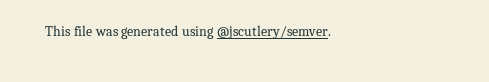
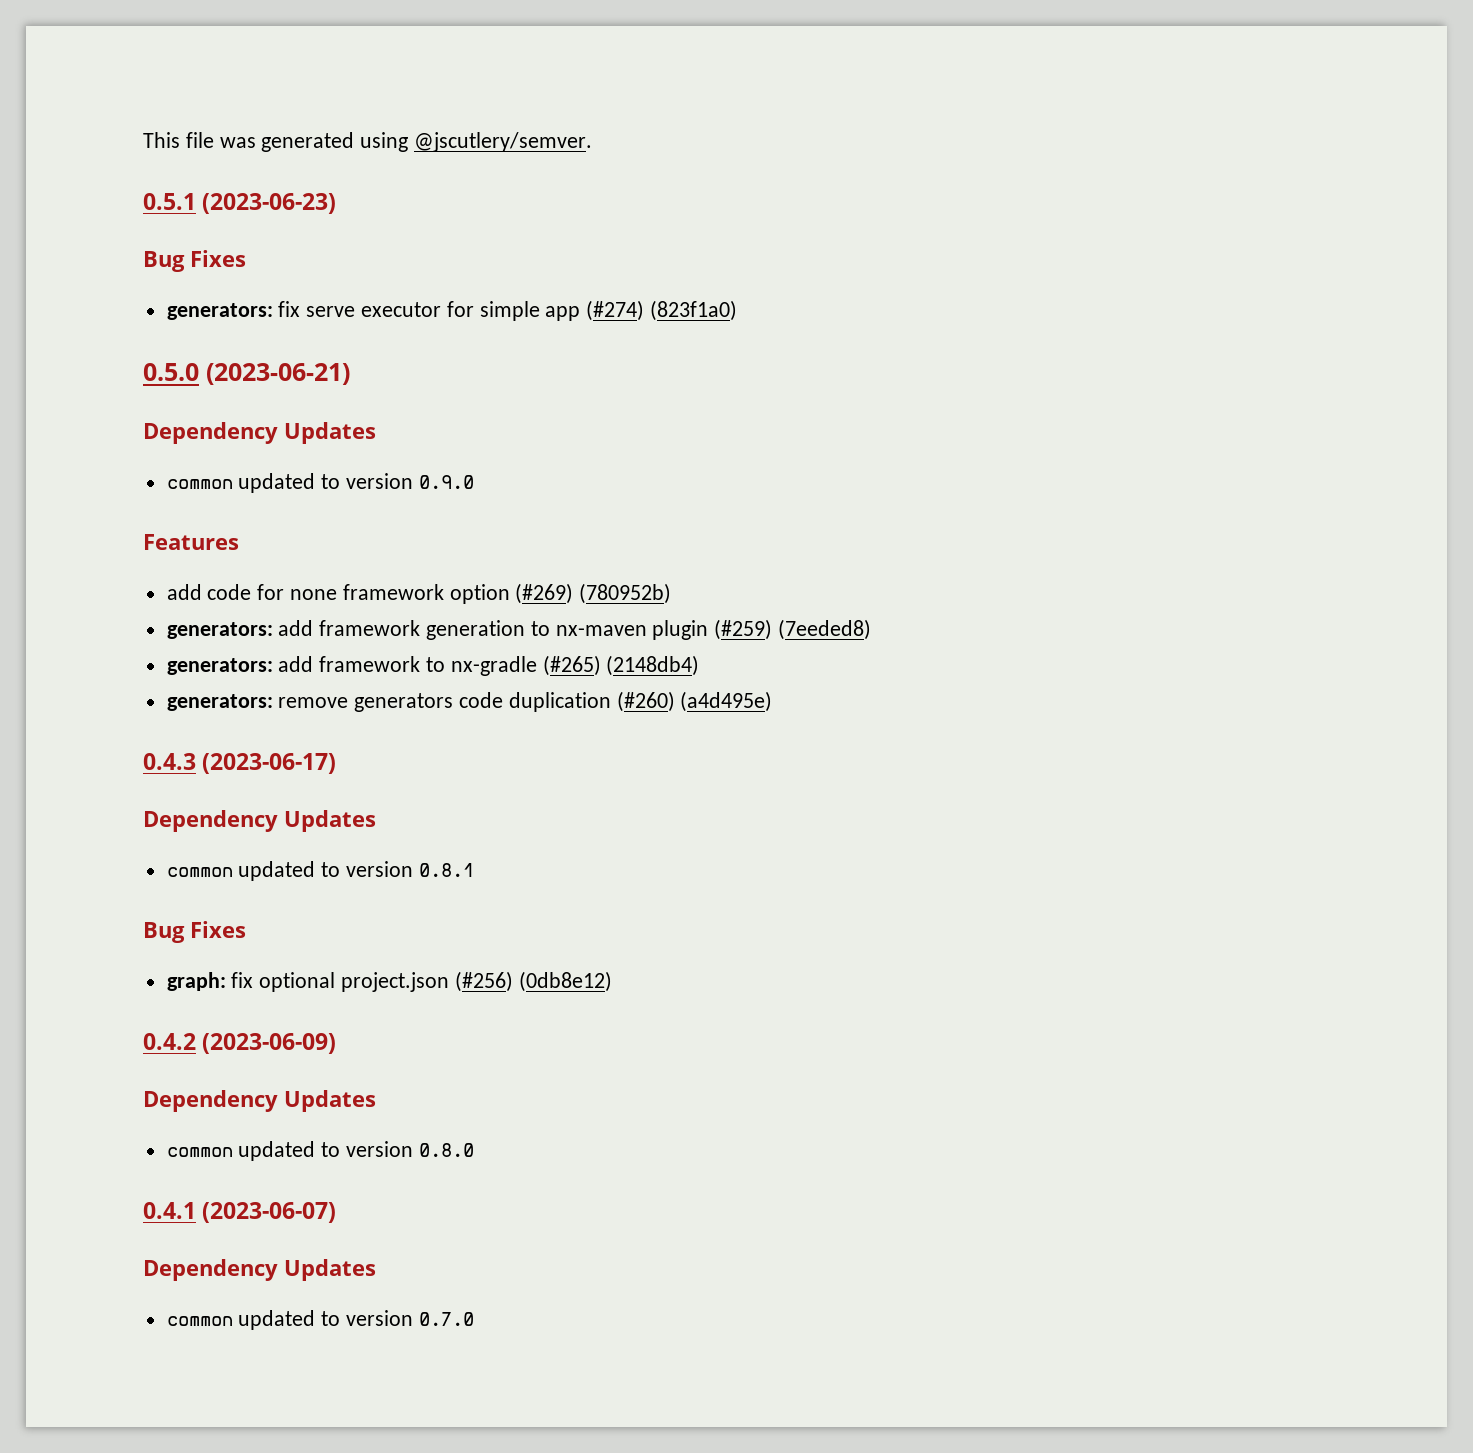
(331, 32) none -> [143,193,337,214] [143,250,246,272] [166,300,738,321] [143,363,350,385] [143,422,376,444] [166,473,474,493] [143,534,239,550] [166,583,672,604] [166,619,872,640] [166,655,700,676] [166,691,773,712] [143,753,337,774] [143,810,376,832] [166,861,474,881] [143,921,246,943] [166,971,612,992] [143,1033,337,1054] [143,1090,376,1112] [166,1141,474,1161] [143,1202,337,1223] [143,1259,376,1281] [166,1310,474,1330] // 0.5.1 (2023-06-23) // Bug Fixes // generators: fix serve executor for simple app (#274) (823f1a0) // 0.5.0 (2023-06-21) // Dependency Updates // common updated to version 0.9.0 // Features // add code for none framework option (#269) (780952b) // generators: add framework generation to nx-maven plugin (#259) (7eeded8) // generators: add framework to nx-gradle (#265) (2148db4) // generators: remove generators code duplication (#260) (a4d495e) // 0.4.3 (2023-06-17) // Dependency Updates // common updated to version 0.8.1 // Bug Fixes // graph: fix optional project.json (#256) (0db8e12) // 0.4.2 (2023-06-09) // Dependency Updates // common updated to version 0.8.0 // 0.4.1 (2023-06-07) // Dependency Updates // common updated to version 0.7.0

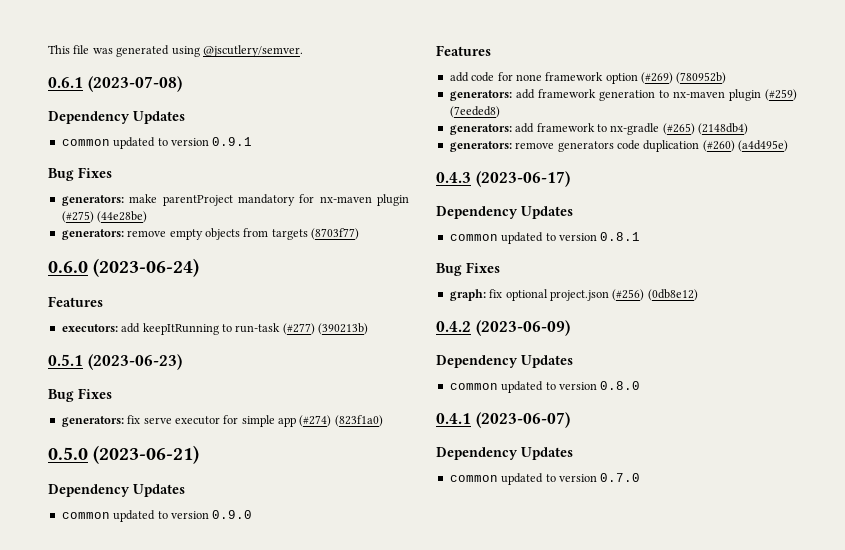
(593, 142) none -> [48,76,182,92] [48,111,185,124] [61,137,253,149] [48,167,112,181] [61,194,409,206] [61,211,148,223] [61,228,359,240] [48,258,200,277] [48,296,103,307] [61,323,368,335] // 0.6.1 (2023-07-08) // Dependency Updates // common updated to version 0.9.1 // Bug Fixes // generators: make parentProject mandatory for nx-maven plugin (#275) (44e28be) // generators: remove empty objects from targets (8703f77) // 0.6.0 (2023-06-24) // Features // executors: add keepItRunning to run-task (#277) (390213b)

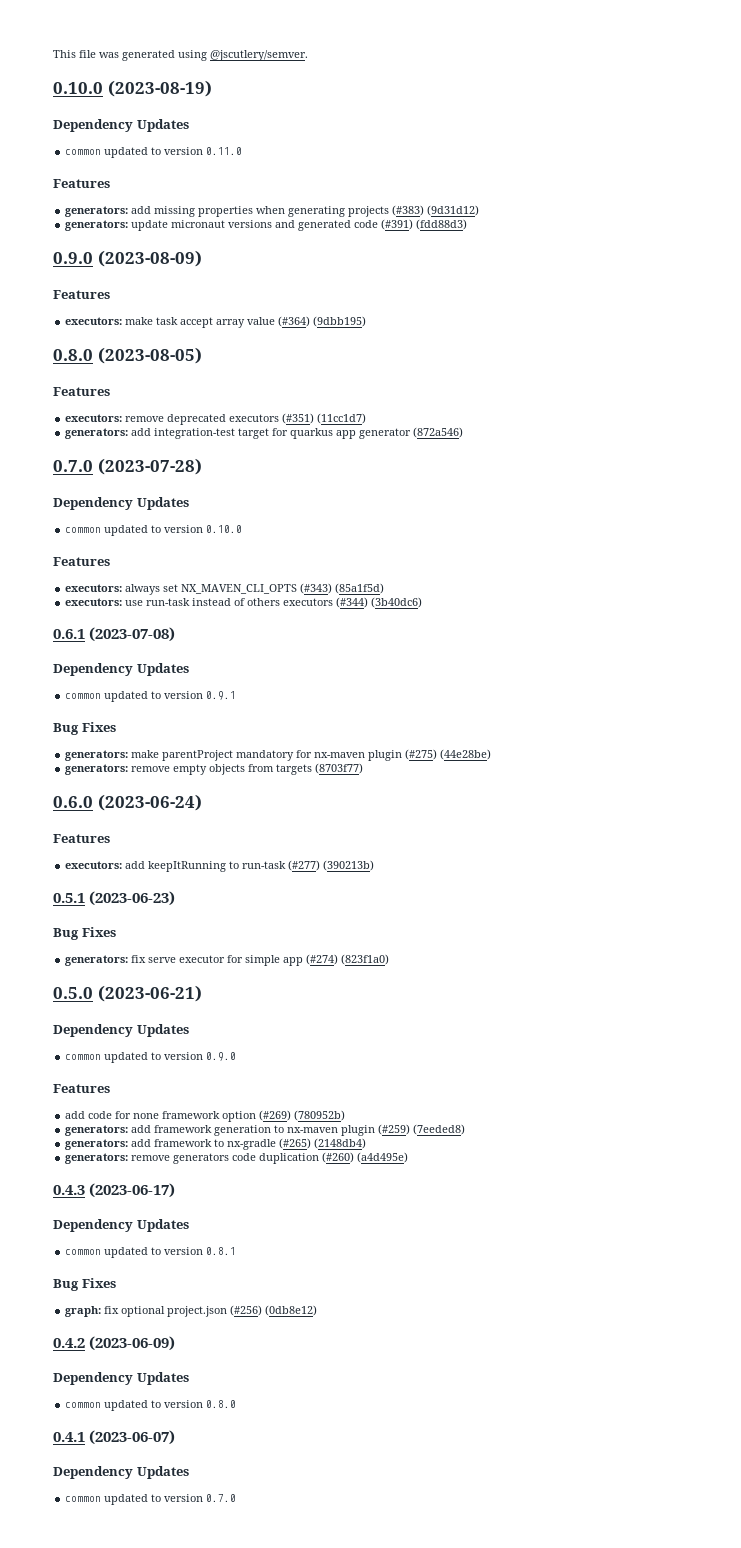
(303, 51) none -> [53,80,212,97] [53,119,189,132] [65,147,243,158] [53,179,110,188] [65,205,480,217] [65,219,468,231] [53,250,202,267] [53,290,110,299] [65,316,367,328] [53,347,202,364] [53,387,110,396] [65,413,367,425] [65,427,464,439] [53,458,202,475] [53,497,189,510] [65,525,243,536] [53,557,110,566] [65,583,385,595] [65,597,423,608] // 0.10.0 (2023-08-19) // Dependency Updates // common updated to version 0.11.0 // Features // generators: add missing properties when generating projects (#383) (9d31d12) // generators: update micronaut versions and generated code (#391) (fdd88d3) // 0.9.0 (2023-08-09) // Features // executors: make task accept array value (#364) (9dbb195) // 0.8.0 (2023-08-05) // Features // executors: remove deprecated executors (#351) (11cc1d7) // generators: add integration-test target for quarkus app generator (872a546) // 0.7.0 (2023-07-28) // Dependency Updates // common updated to version 0.10.0 // Features // executors: always set NX_MAVEN_CLI_OPTS (#343) (85a1f5d) // executors: use run-task instead of others executors (#344) (3b40dc6)

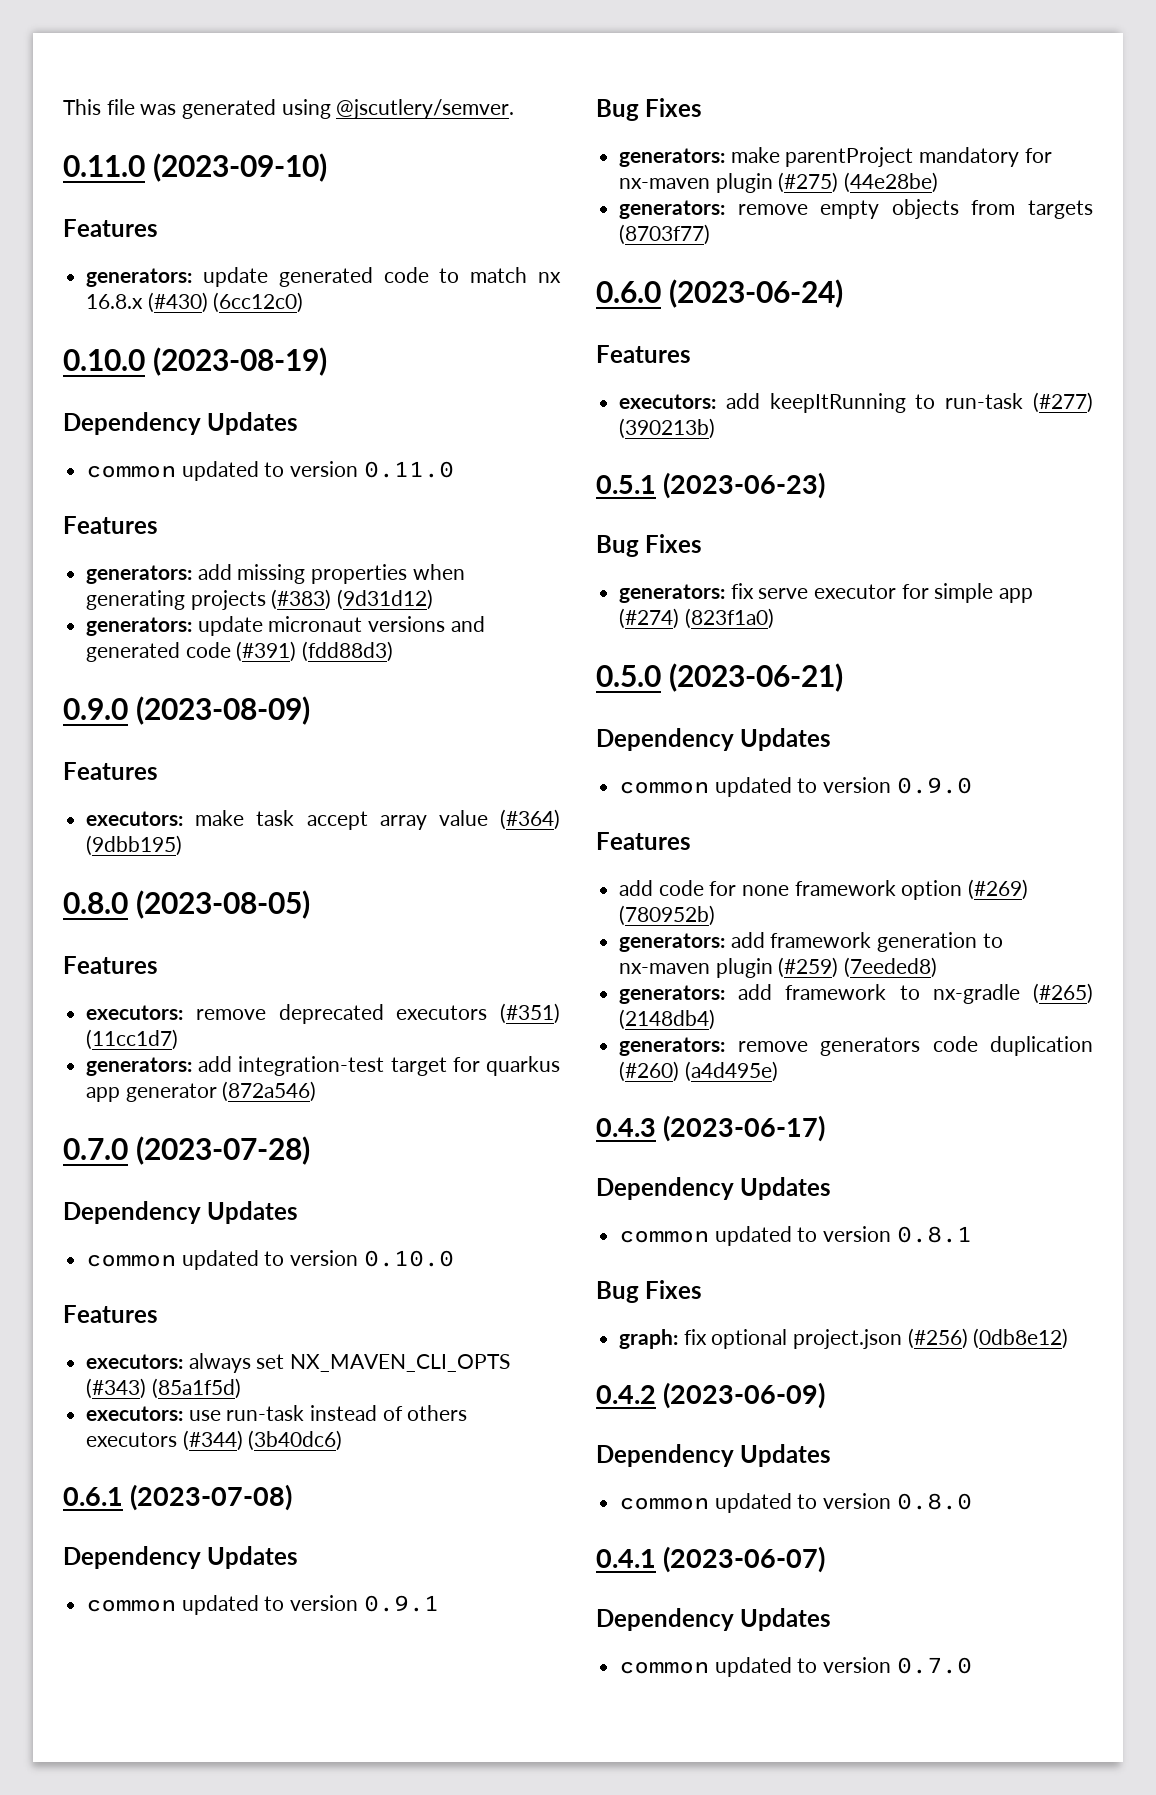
(308, 55) none -> [63,153,327,182] [63,219,158,237] [86,267,561,287] [86,292,304,313] // 0.11.0 (2023-09-10) // Features // generators: update generated code to match nx 16.8.x (#430) (6cc12c0)

